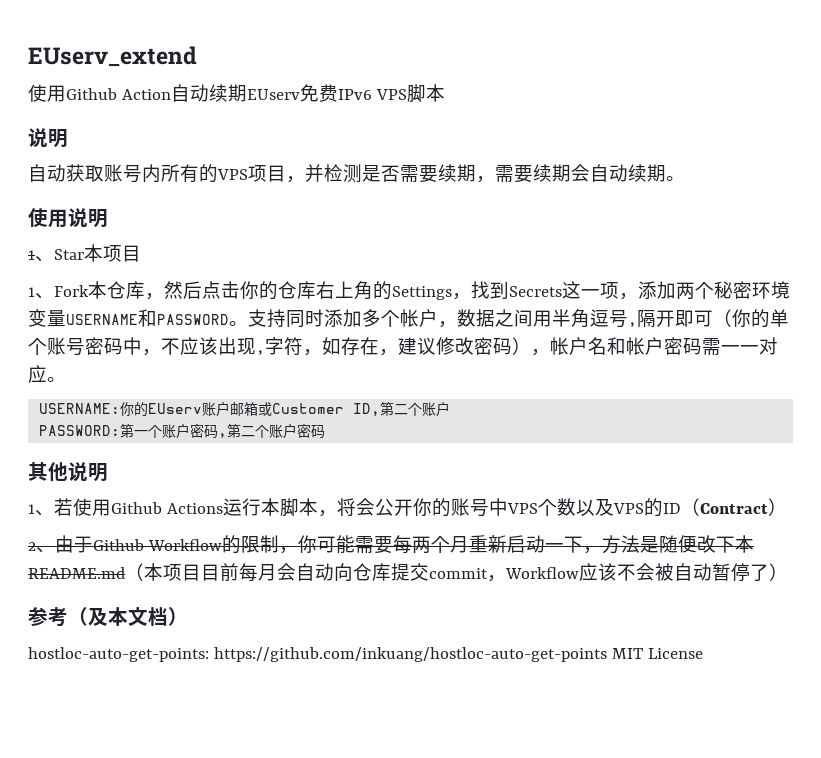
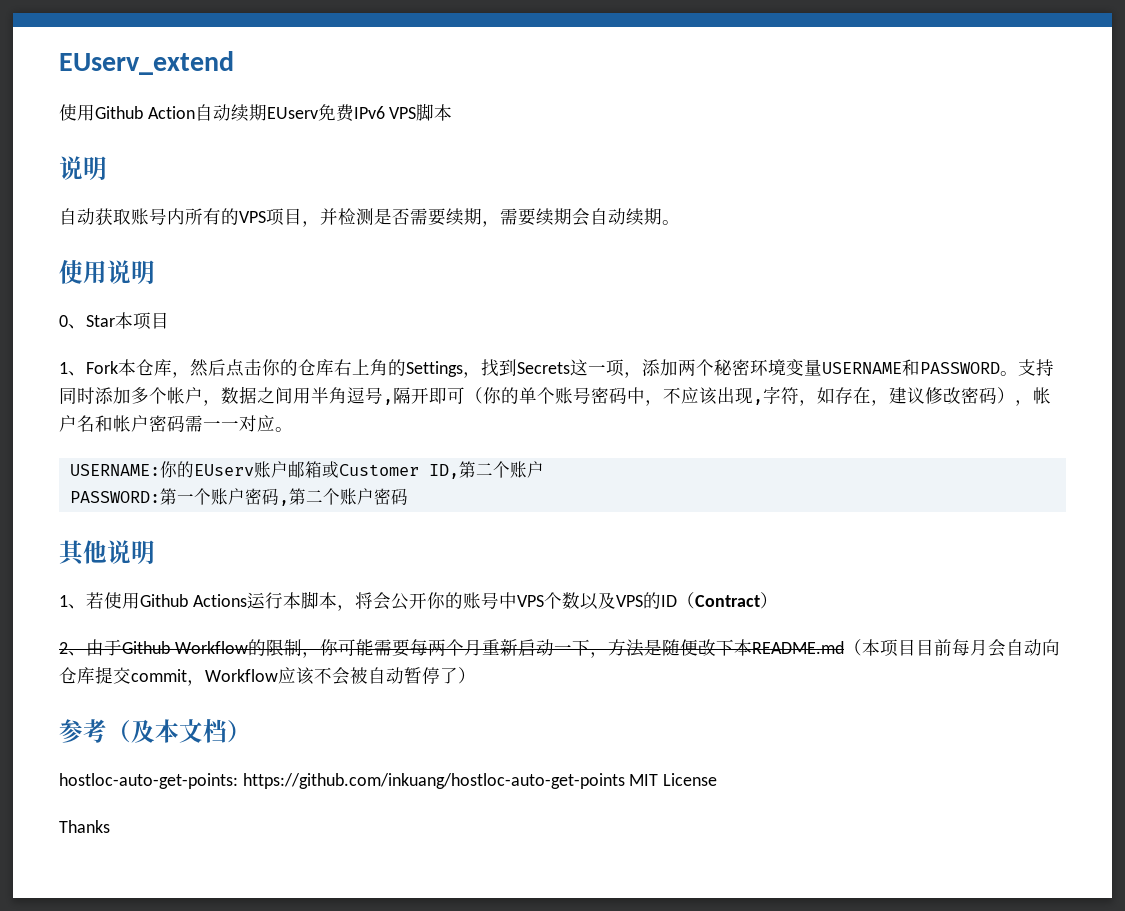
[28,250,35,260] 1 -> [59,315,68,327] 0
(703, 653) none -> [59,820,110,833] // Thanks

